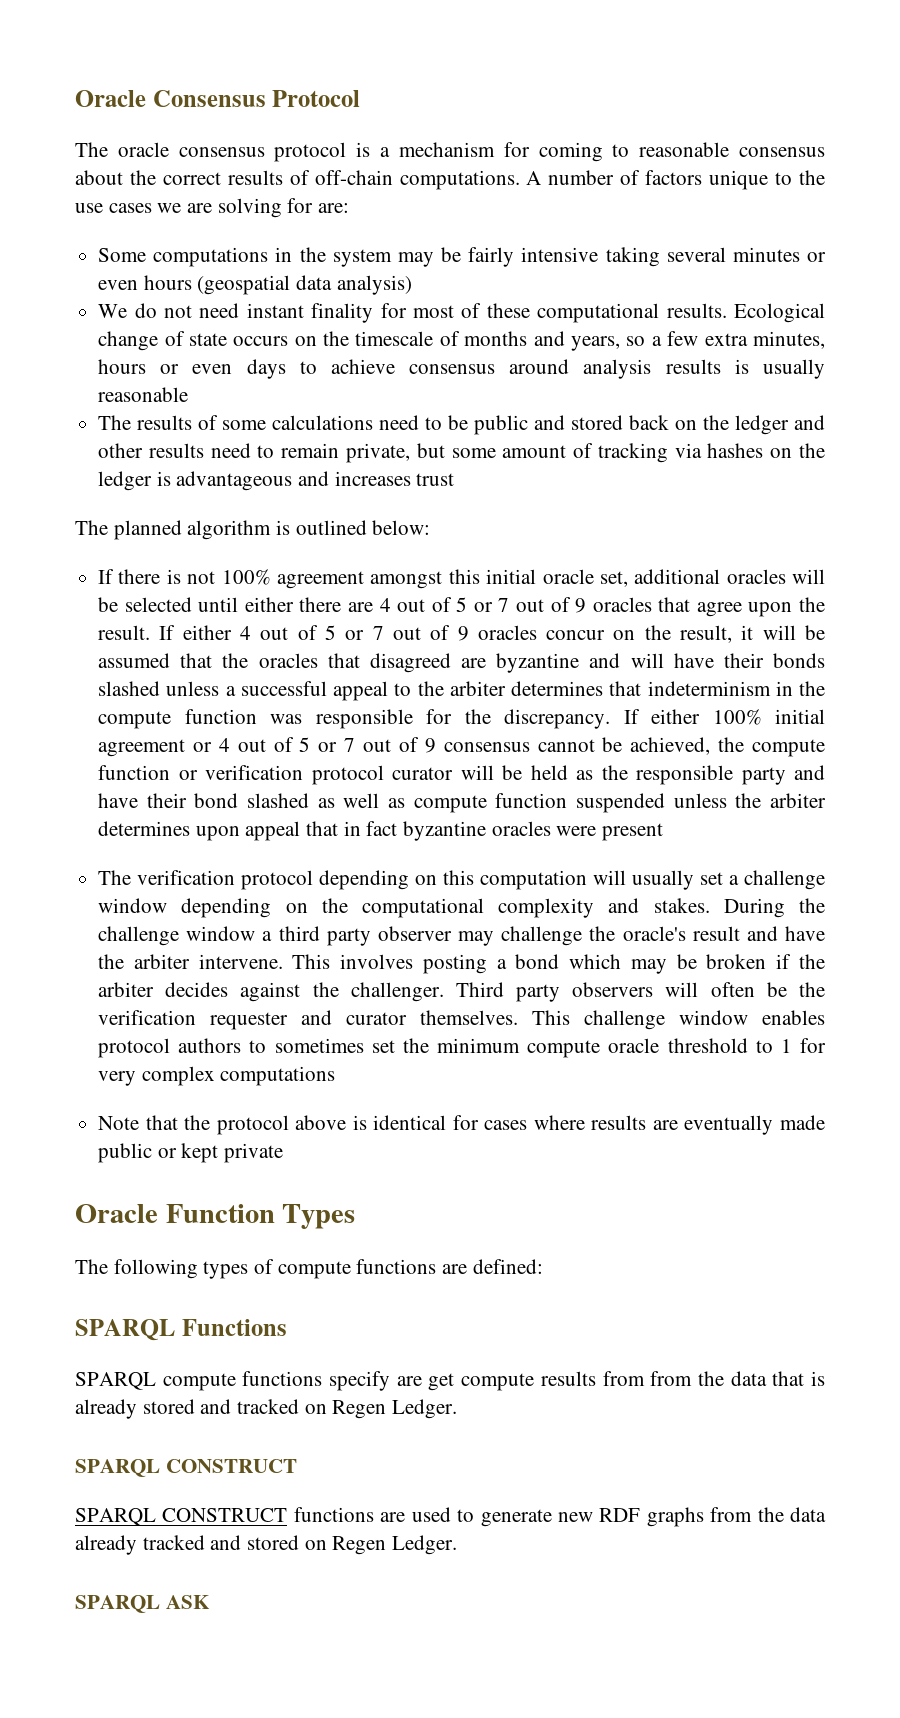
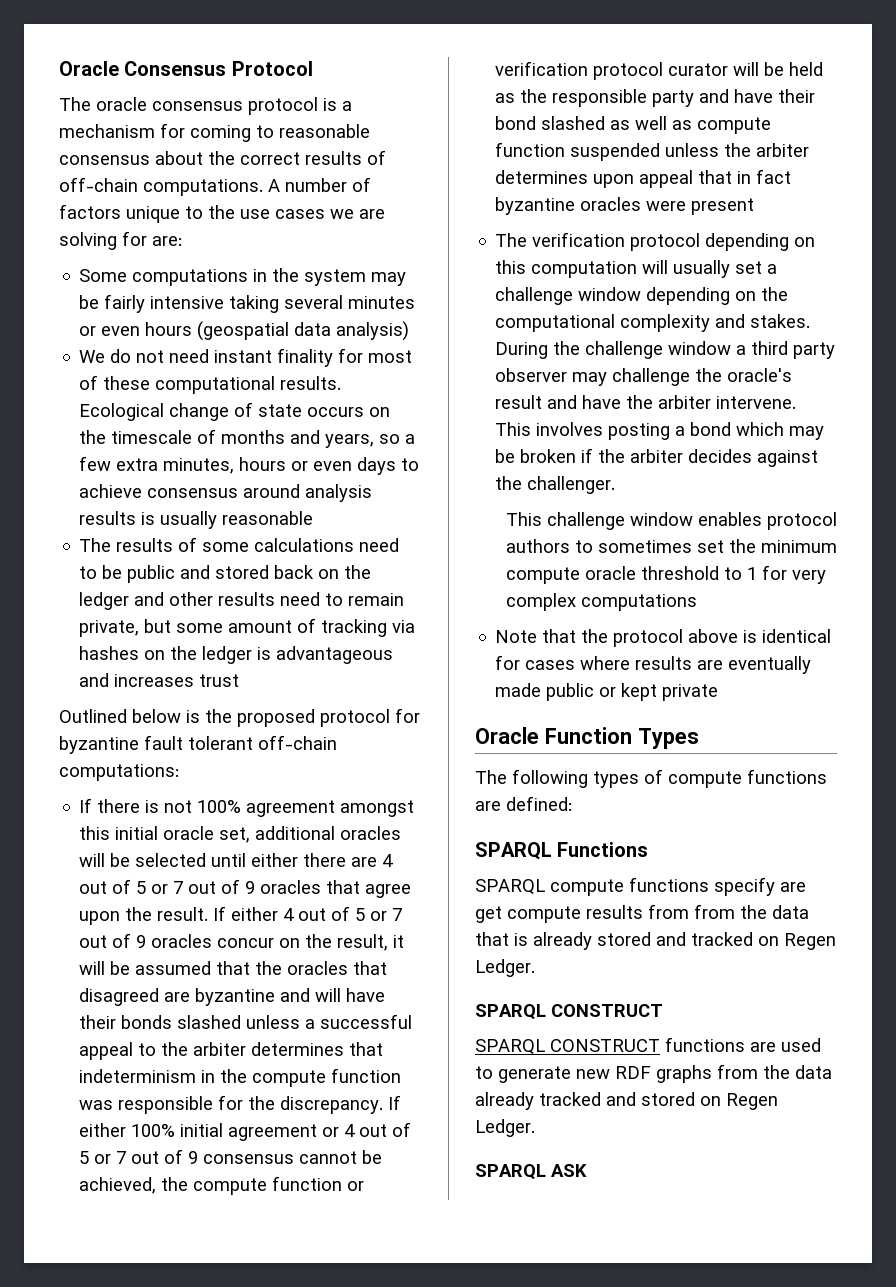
[75,520,431,540] The planned algorithm is outlined below: -> [59,708,420,727] [59,735,337,754] [59,764,179,781] Outlined below is the proposed protocol for byzantine fault tolerant off-chain computations:
[455,982,825,1002] [98,1010,519,1030] Third party observers will often be the verification requester and curator themselves. -> (616, 485) //

